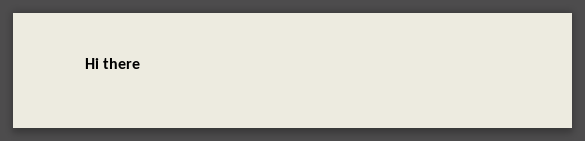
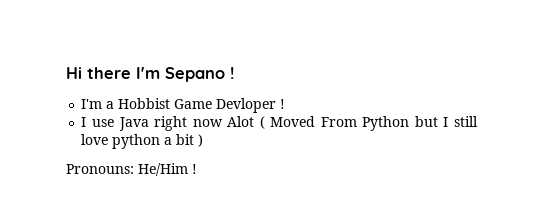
(141, 63) none -> [136,67,234,82] [81,98,286,113] [81,116,479,131] [81,134,204,149] [66,163,197,176] I'm Sepano ! // I'm a Hobbist Game Devloper ! // I use Java right now Alot ( Moved From Python but I still love python a bit ) // Pronouns: He/Him !

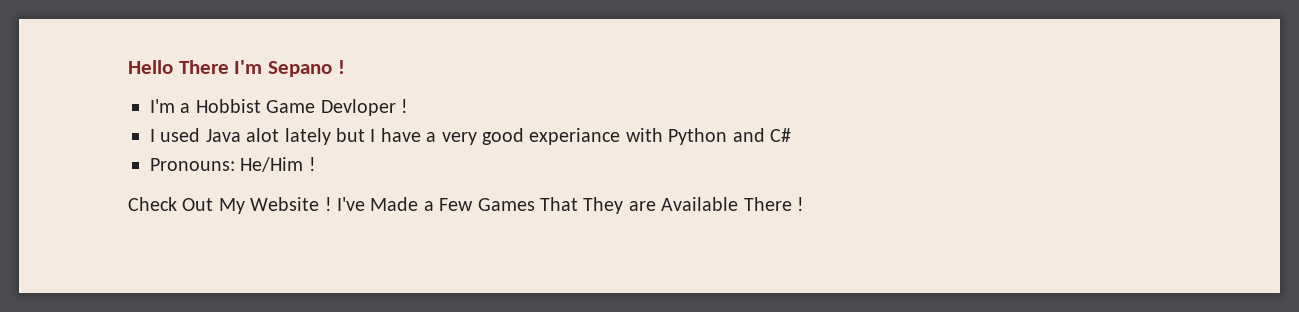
[66,67,131,79] Hi there -> [128,60,229,74] Hello There
[91,116,479,131] [81,134,204,149] [66,163,188,176] use Java right now Alot ( Moved From Python but I still love python a bit ) // Pronouns: He/Him -> [160,128,791,145] [150,157,316,172] [128,197,792,214] used Java alot lately but I have a very good experiance with Python and C# // Pronouns: He/Him ! // Check Out My Website ! I've Made a Few Games That They are Available There

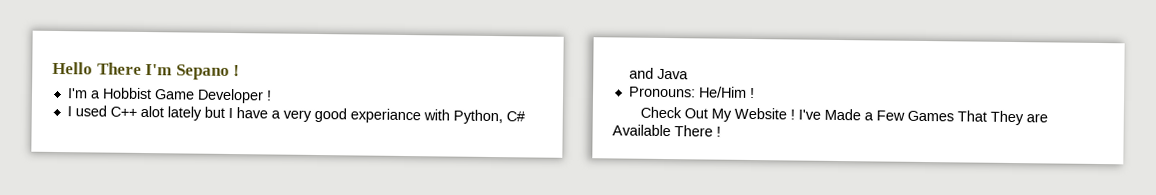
[320,99,396,116] Devloper -> [196,88,264,104] Developer
[205,129,241,142] Java -> [109,106,137,117] C++
[668,128,791,145] Python and C# -> [452,109,525,125] [628,67,689,80] Python, C# and Java

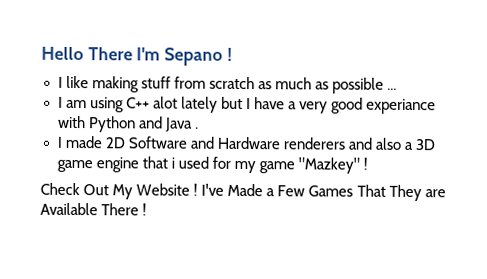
[66,87,272,104] [66,105,107,117] I'm a Hobbist Game Developer ! // I used -> [57,75,398,94] [57,96,124,113] I like making stuff from scratch as much as possible ... // I am using
[452,109,525,125] Python, C# -> [88,116,136,133] Python
[628,86,747,98] // Pronouns: He/Him -> [194,126,199,129] [56,135,437,151] [56,156,360,174] . // I made 2D Software and Hardware renderers and also a 3D game engine that i used for my game "Mazkey"

